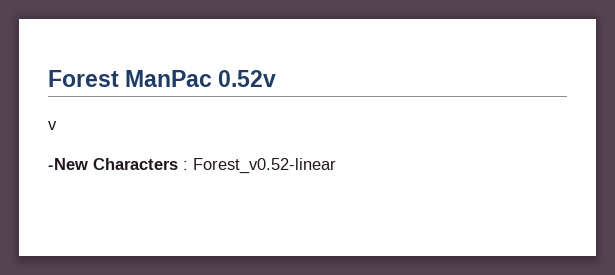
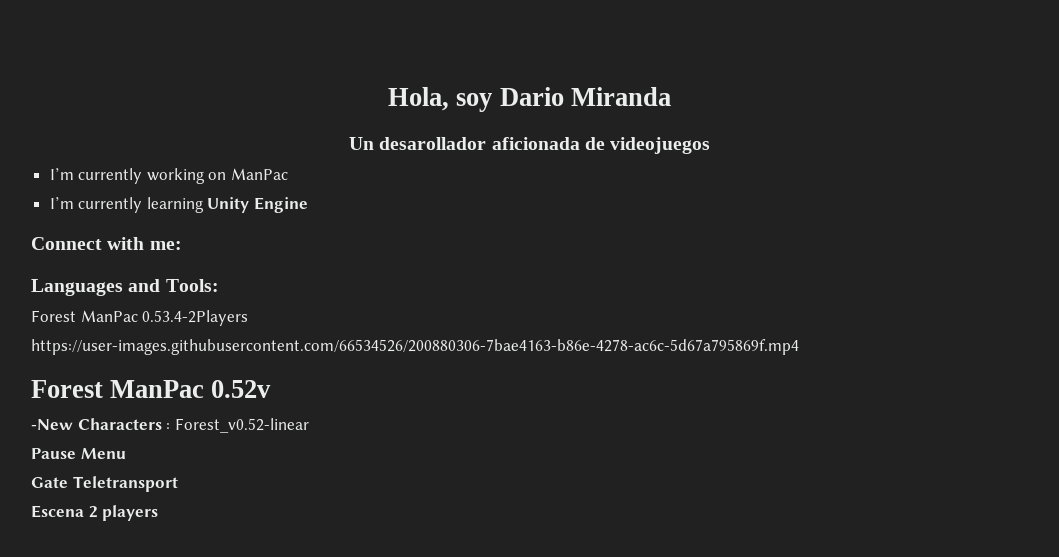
(48, 78) none -> [388,87,671,112] [348,137,711,154] [49,168,289,184] [49,197,309,213] [31,237,182,250] [31,279,219,296] [31,310,249,326] [31,339,799,355] Hola, soy Dario Miranda // Un desarollador aficionada de videojuegos // I’m currently working on ManPac // I’m currently learning Unity Engine // Connect with me: // Languages and Tools: // Forest ManPac 0.53.4-2Players // https://user-images.githubusercontent.com/66534526/200880306-7bae4163-b86e-4278-ac6c-5d67a795869f.mp4 //
[48,121,57,130] // v -> (272, 389) none
(336, 166) none -> [31,448,126,459] [31,476,178,492] [31,505,159,521] // Pause Menu // Gate Teletransport // Escena 2 players

